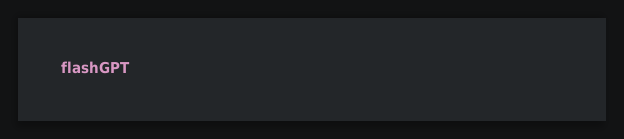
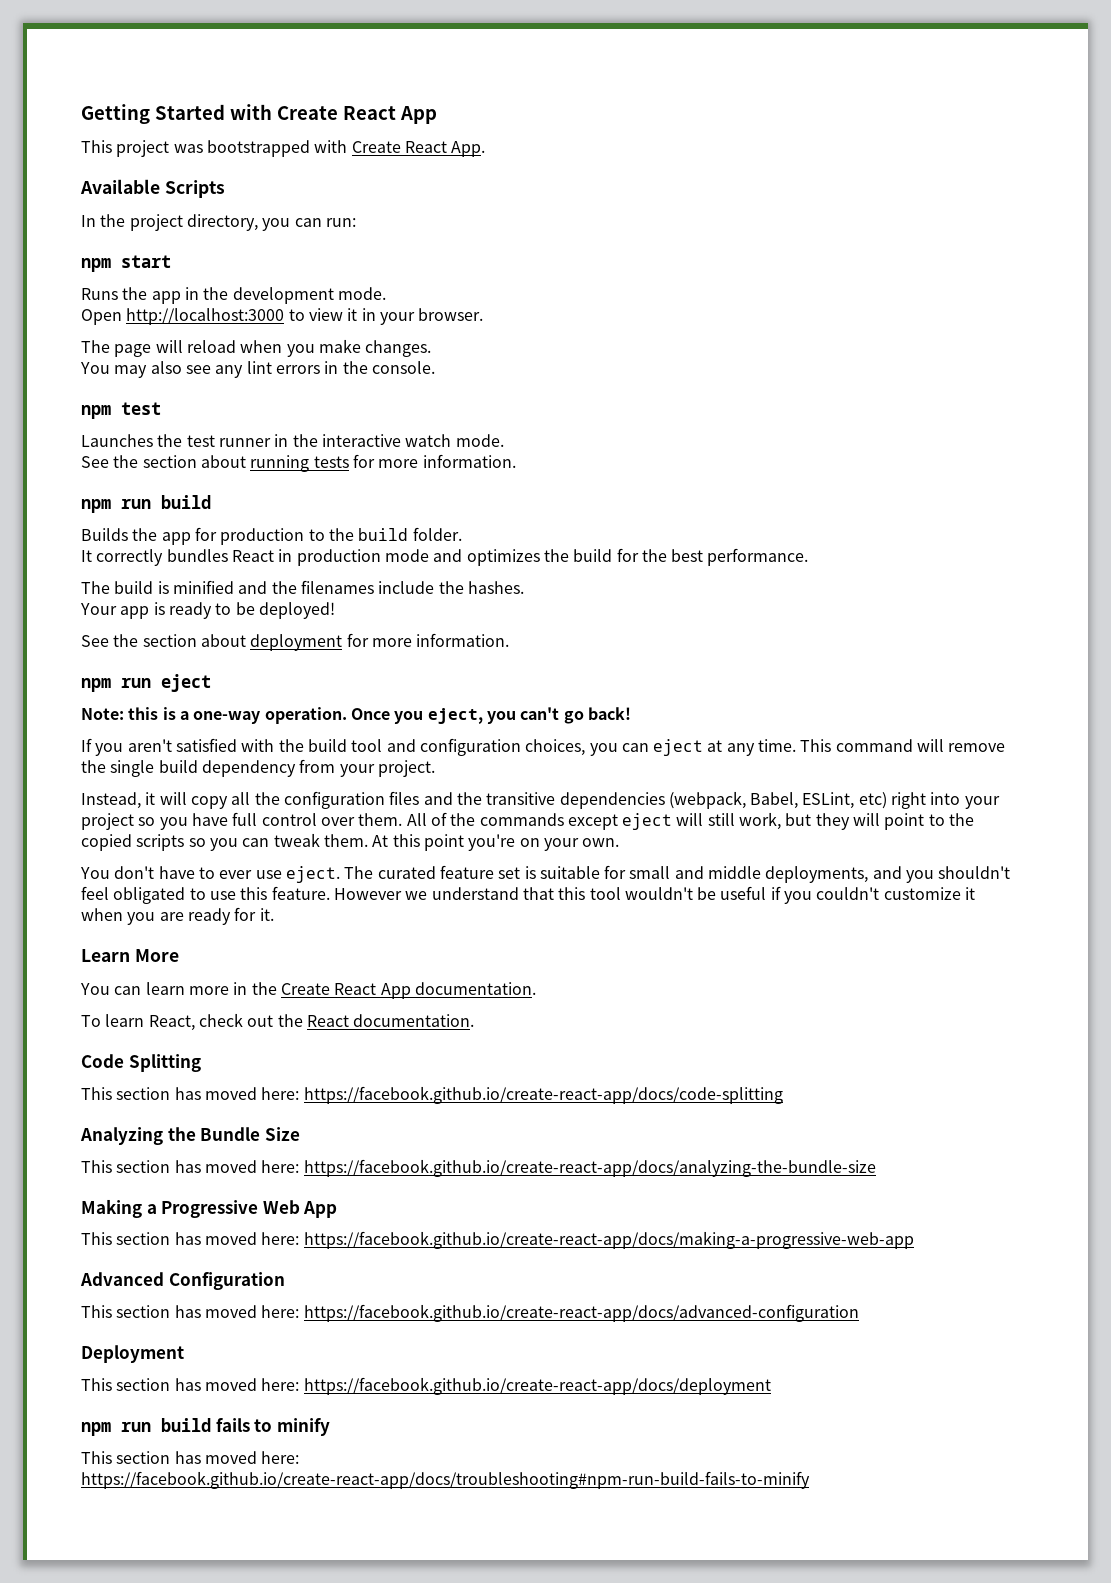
[61,61,130,74] flashGPT -> [81,104,437,124] [81,140,486,157] [80,179,225,198] [81,214,356,231] [81,255,171,272] [81,287,386,304] [81,308,484,325] [81,339,432,357] [80,361,435,378] [81,402,161,419] [81,434,504,447] [81,454,516,472] [81,495,211,513] [81,527,462,545] [81,548,809,566] [81,580,524,594] [80,602,335,619] [81,633,510,651] [81,674,211,692] [81,707,631,724] [81,738,1006,756] [81,759,435,777] [81,791,1000,809] [81,812,975,830] [81,833,620,851] [80,865,1011,883] [81,886,976,904] [81,907,274,925] [81,949,179,962] [80,982,536,999] [81,1013,475,1031] [81,1054,201,1072] [81,1086,783,1104] [80,1127,300,1145] [81,1159,876,1177] [81,1199,338,1218] [81,1231,914,1249] [80,1272,285,1290] [81,1304,859,1322] [81,1345,184,1363] [81,1377,771,1395] [81,1418,330,1436] [81,1451,300,1464] [81,1471,810,1489] Getting Started with Create React App // This project was bootstrapped with Create React App. // Available Scripts // In the project directory, you can run: // npm start // Runs the app in the development mode. // Open http://localhost:3000 to view it in your browser. // The page will reload when you make changes. // You may also see any lint errors in the console. // npm test // Launches the test runner in the interactive watch mode. // See the section about running tests for more information. // npm run build // Builds the app for production to the build folder. // It correctly bundles React in production mode and optimizes the build for the best performance. // The build is minified and the filenames include the hashes. // Your app is ready to be deployed! // See the section about deployment for more information. // npm run eject // Note: this is a one-way operation. Once you eject, you can't go back! // If you aren't satisfied with the build tool and configuration choices, you can eject at any time. This command will remove the single build dependency from your project. // Instead, it will copy all the configuration files and the transitive dependencies (webpack, Babel, ESLint, etc) right into your project so you have full control over them. All of the commands except eject will still work, but they will point to the copied scripts so you can tweak them. At this point you're on your own. // You don't have to ever use eject. The curated feature set is suitable for small and middle deployments, and you shouldn't feel obligated to use this feature. However we understand that this tool wouldn't be useful if you couldn't customize it when you are ready for it. // Learn More // You can learn more in the Create React App documentation. // To learn React, check out the React documentation. // Code Splitting // This section has moved here: https://facebook.github.io/create-react-app/docs/code-splitting // Analyzing the Bundle Size // This section has moved here: https://facebook.github.io/create-react-app/docs/analyzing-the-bundle-size // Making a Progressive Web App // This section has moved here: https://facebook.github.io/create-react-app/docs/making-a-progressive-web-app // Advanced Configuration // This section has moved here: https://facebook.github.io/create-react-app/docs/advanced-configuration // Deployment // This section has moved here: https://facebook.github.io/create-react-app/docs/deployment // npm run build fails to minify // This section has moved here: https://facebook.github.io/create-react-app/docs/troubleshooting#npm-run-build-fails-to-minify

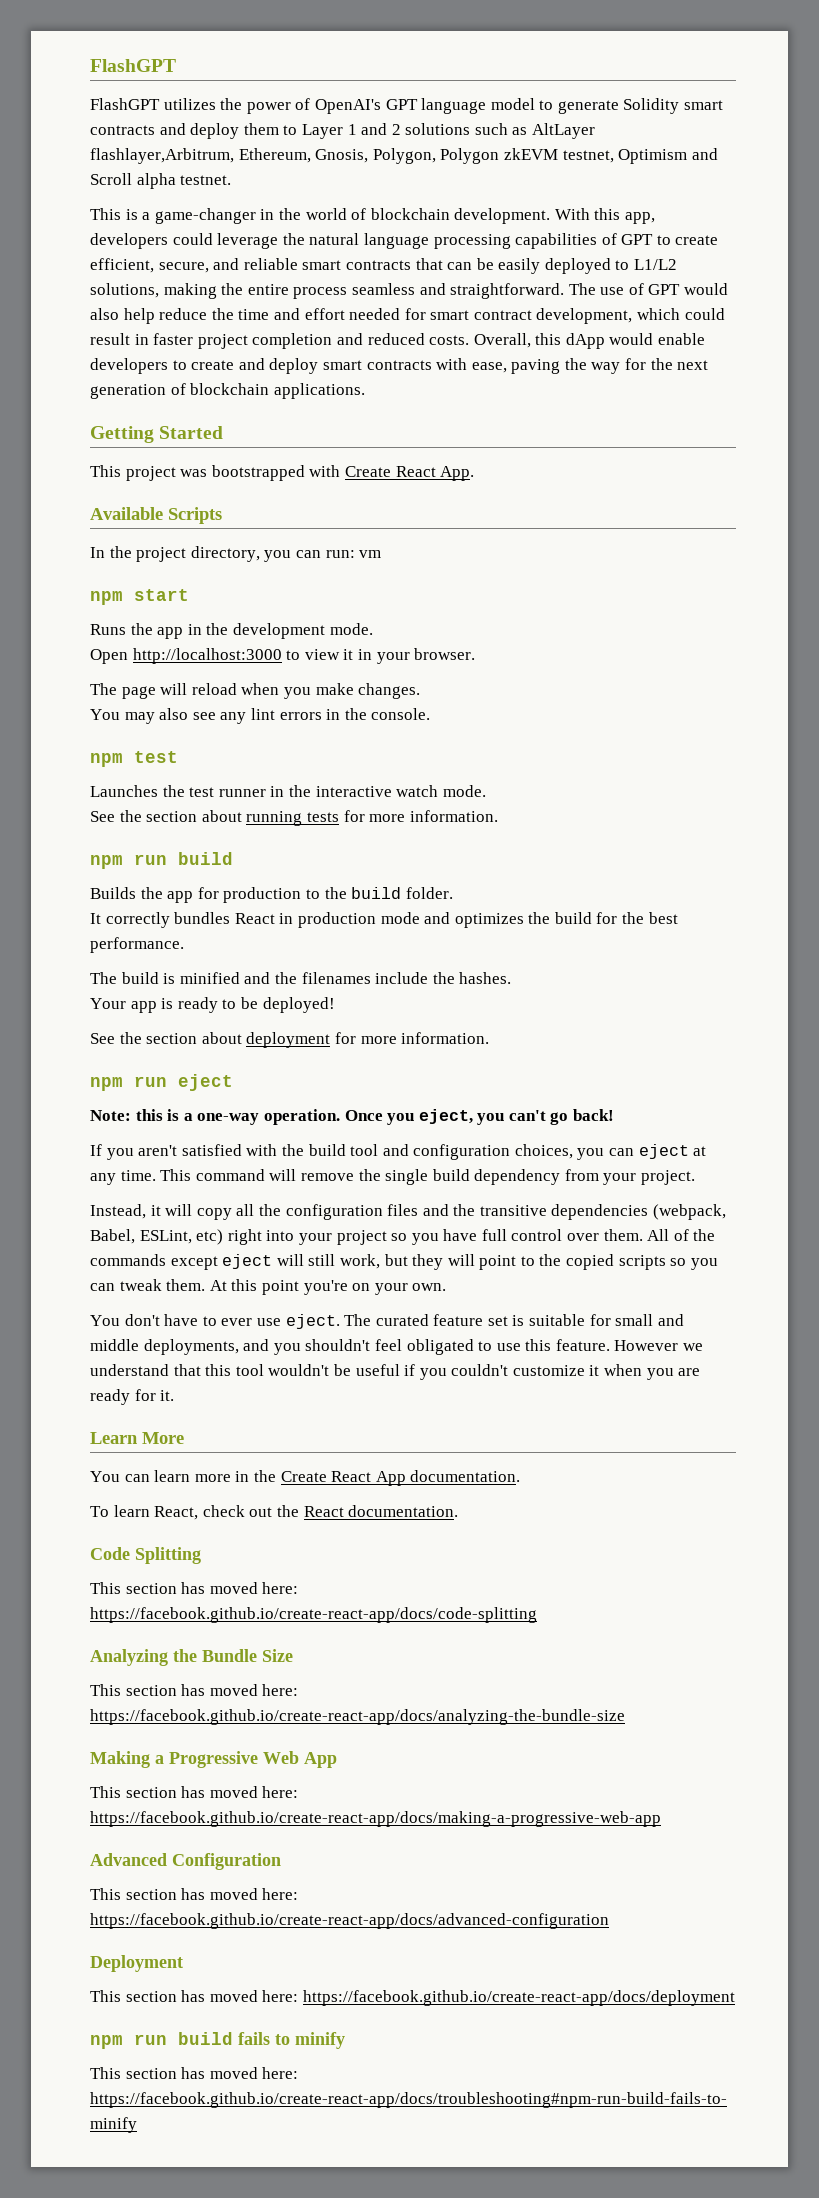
[81,104,437,124] Getting Started with Create React App -> [90,59,176,72] [90,98,724,114] [90,123,596,139] [90,148,718,164] [90,173,232,189] [90,208,656,224] [90,233,719,249] [90,258,678,274] [90,283,729,299] [90,308,725,324] [90,333,706,349] [90,358,709,374] [90,383,365,399] [90,426,224,443] FlashGPT // FlashGPT utilizes the power of OpenAI's GPT language model to generate Solidity smart contracts and deploy them to Layer 1 and 2 solutions such as AltLayer flashlayer,Arbitrum, Ethereum, Gnosis, Polygon, Polygon zkEVM testnet, Optimism and Scroll alpha testnet. // This is a game-changer in the world of blockchain development. With this app, developers could leverage the natural language processing capabilities of GPT to create efficient, secure, and reliable smart contracts that can be easily deployed to L1/L2 solutions, making the entire process seamless and straightforward. The use of GPT would also help reduce the time and effort needed for smart contract development, which could result in faster project completion and reduced costs. Overall, this dApp would enable developers to create and deploy smart contracts with ease, paving the way for the next generation of blockchain applications. // Getting Started
(356, 222) none -> [359,550,382,558] vm

